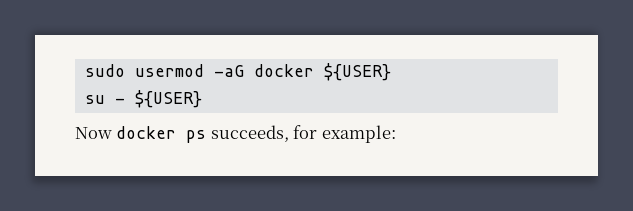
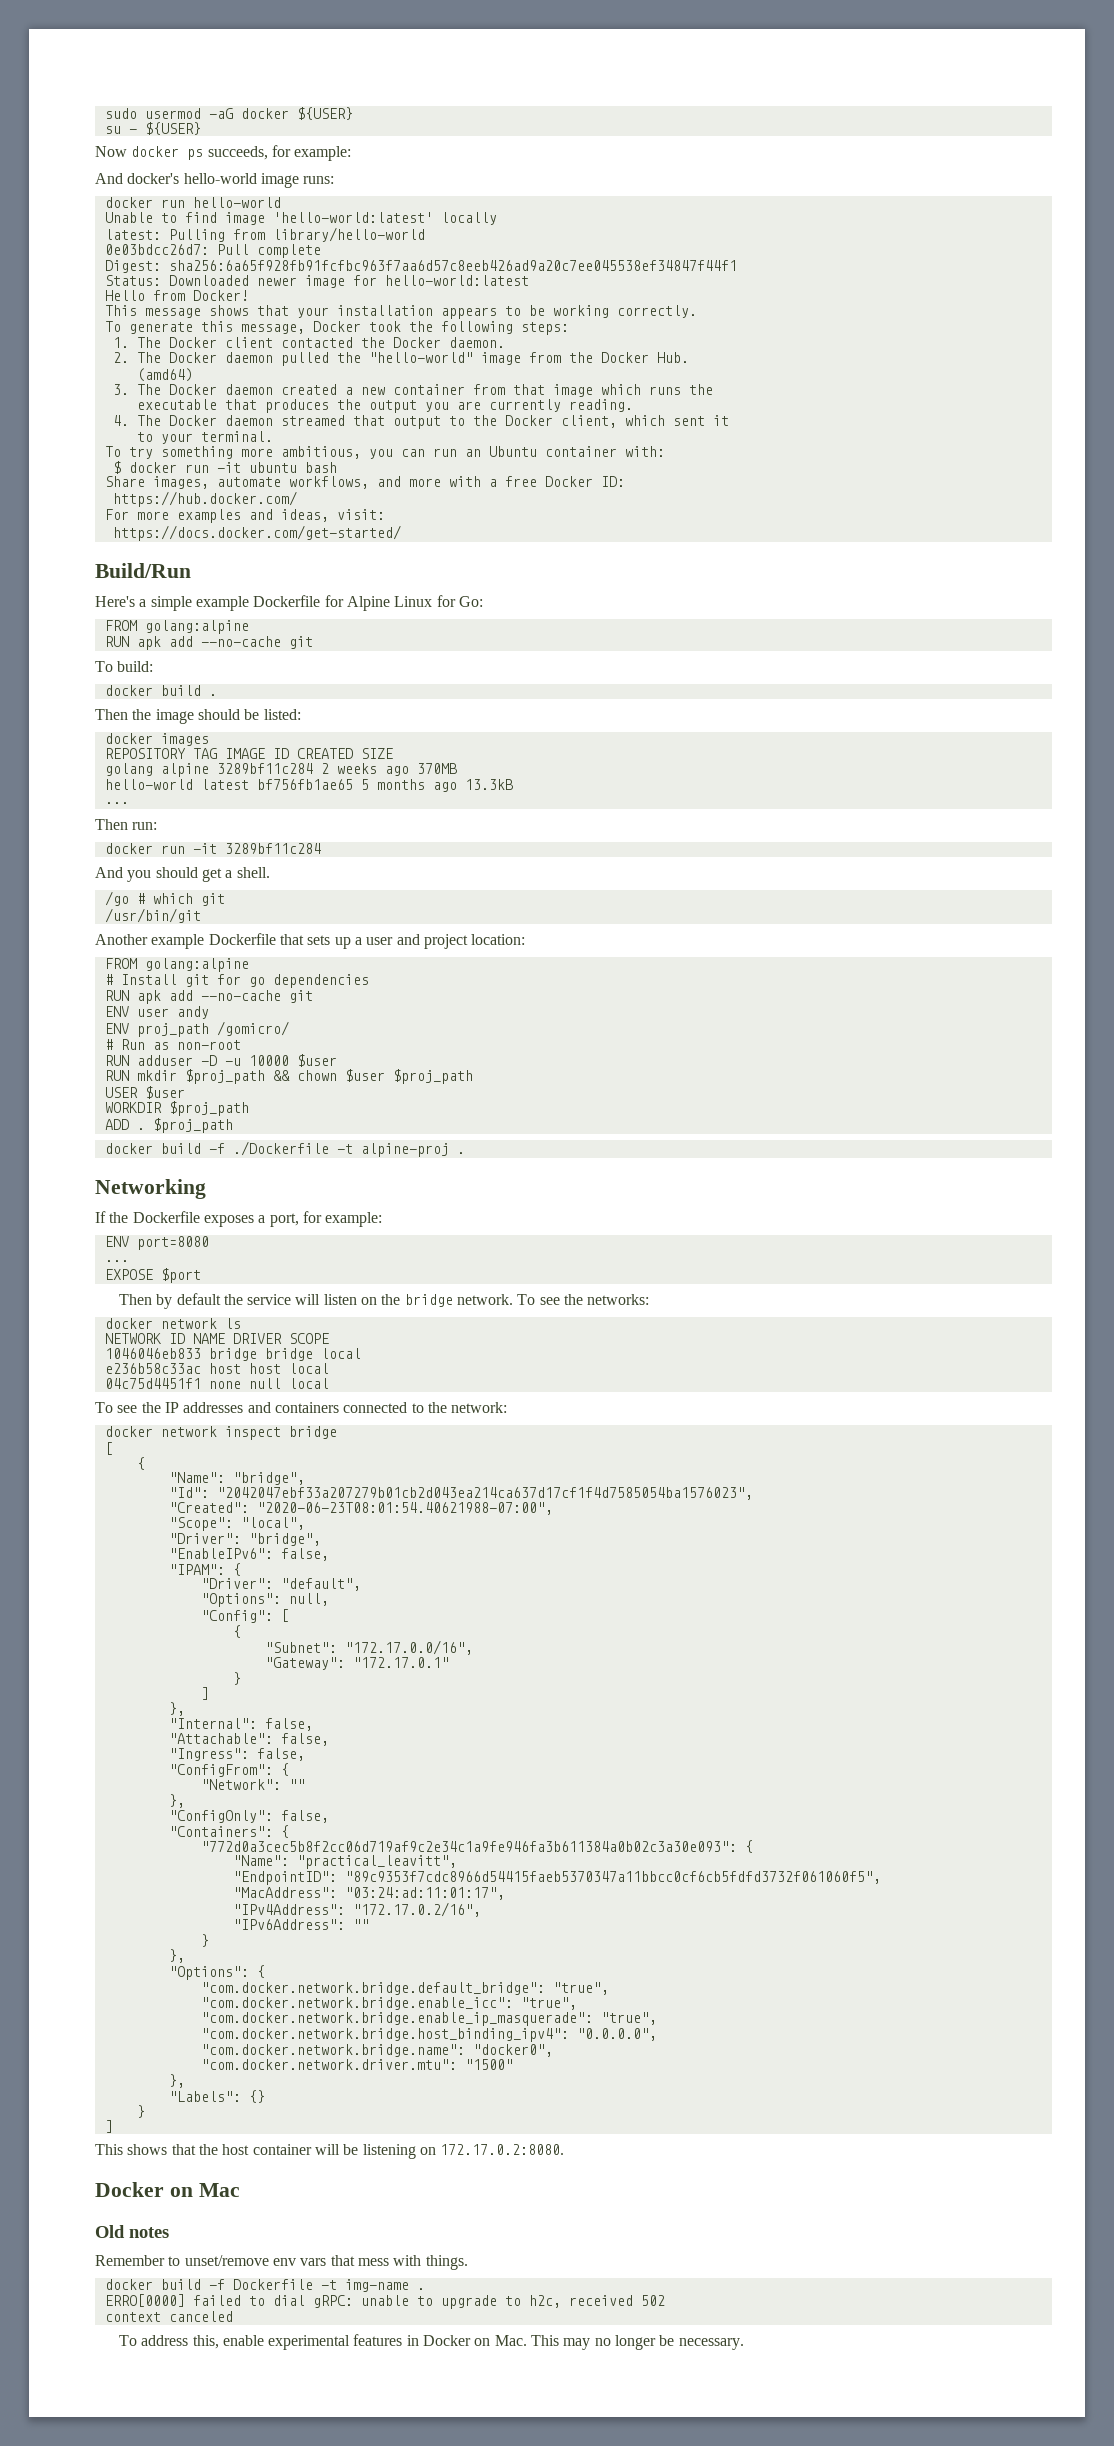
(396, 134) none -> [95,173,335,188] [104,197,281,208] [104,212,497,225] [104,227,425,242] [104,244,321,258] [104,260,737,273] [104,275,529,288] [104,290,249,301] [104,305,697,319] [104,321,569,335] [112,337,505,348] [112,352,689,366] [136,368,193,382] [112,384,713,397] [136,399,633,413] [112,415,729,429] [136,431,273,444] [104,446,665,459] [112,461,337,474] [104,476,625,489] [112,491,297,507] [104,509,385,523] [112,525,401,541] [95,563,191,578] [95,595,483,611] [104,620,249,634] [104,636,313,650] [95,661,154,672] [104,685,217,696] [95,709,301,724] [104,733,209,746] [104,748,393,759] [104,763,457,777] [104,779,513,792] [104,802,129,804] [95,819,158,830] [104,843,321,854] [95,867,270,882] [104,891,225,906] [104,908,201,923] [95,933,526,949] [104,958,249,972] [104,974,369,988] [104,990,313,1004] [104,1006,209,1019] [104,1021,289,1037] [104,1039,241,1050] [104,1054,337,1067] [104,1069,473,1084] [104,1086,185,1099] [104,1101,249,1116] [104,1118,233,1133] [104,1141,465,1157] [95,1179,206,1199] [95,1211,383,1227] [104,1236,209,1250] [104,1260,129,1262] [104,1268,201,1283] [118,1293,650,1309] [104,1318,241,1329] [104,1333,329,1344] [104,1348,361,1361] [104,1363,329,1374] [104,1378,329,1389] [95,1402,508,1413] [104,1426,337,1440] [104,1442,113,1455] [136,1457,145,1470] [168,1472,305,1485] [168,1487,753,1500] [168,1502,553,1515] [168,1517,305,1531] [168,1533,321,1546] [168,1548,329,1561] [168,1563,241,1576] [200,1578,361,1591] [200,1593,329,1607] [200,1609,289,1623] [232,1625,241,1638] [264,1640,473,1655] [264,1657,449,1670] [232,1672,241,1685] [200,1687,209,1700] [168,1702,185,1716] [168,1718,313,1731] [168,1733,329,1746] [168,1748,305,1761] [168,1763,289,1777] [200,1779,305,1790] [168,1794,185,1808] [168,1810,329,1823] [168,1825,289,1838] [200,1840,753,1853] [232,1855,457,1869] [232,1871,881,1885] [232,1887,505,1900] [232,1902,481,1917] [232,1919,369,1930] [200,1934,209,1947] [168,1949,185,1963] [168,1965,265,1980] [200,1982,609,1995] [200,1997,577,2010] [200,2012,657,2026] [200,2028,657,2042] [200,2044,553,2057] [200,2059,513,2070] [168,2074,185,2088] [168,2090,265,2103] [136,2105,145,2118] [104,2120,113,2133] [95,2144,565,2159] [95,2182,240,2197] [95,2225,169,2238] [95,2255,468,2270] [104,2279,425,2292] [104,2294,665,2309] [104,2311,233,2322] [118,2334,744,2350] // And docker's hello-world image runs: // docker run hello-world // Unable to find image 'hello-world:latest' locally // latest: Pulling from library/hello-world // 0e03bdcc26d7: Pull complete // Digest: sha256:6a65f928fb91fcfbc963f7aa6d57c8eeb426ad9a20c7ee045538ef34847f44f1 // Status: Downloaded newer image for hello-world:latest // Hello from Docker! // This message shows that your installation appears to be working correctly. // To generate this message, Docker took the following steps: // 1. The Docker client contacted the Docker daemon. // 2. The Docker daemon pulled the "hello-world" image from the Docker Hub. // (amd64) // 3. The Docker daemon created a new container from that image which runs the // executable that produces the output you are currently reading. // 4. The Docker daemon streamed that output to the Docker client, which sent it // to your terminal. // To try something more ambitious, you can run an Ubuntu container with: // $ docker run -it ubuntu bash // Share images, automate workflows, and more with a free Docker ID: // https://hub.docker.com/ // For more examples and ideas, visit: // https://docs.docker.com/get-started/ // Build/Run // Here's a simple example Dockerfile for Alpine Linux for Go: // FROM golang:alpine // RUN apk add --no-cache git // To build: // docker build . // Then the image should be listed: // docker images // REPOSITORY TAG IMAGE ID CREATED SIZE // golang alpine 3289bf11c284 2 weeks ago 370MB // hello-world latest bf756fb1ae65 5 months ago 13.3kB // ... // Then run: // docker run -it 3289bf11c284 // And you should get a shell. // /go # which git // /usr/bin/git // Another example Dockerfile that sets up a user and project location: // FROM golang:alpine // # Install git for go dependencies // RUN apk add --no-cache git // ENV user andy // ENV proj_path /gomicro/ // # Run as non-root // RUN adduser -D -u 10000 $user // RUN mkdir $proj_path && chown $user $proj_path // USER $user // WORKDIR $proj_path // ADD . $proj_path // docker build -f ./Dockerfile -t alpine-proj . // Networking // If the Dockerfile exposes a port, for example: // ENV port=8080 // ... // EXPOSE $port // Then by default the service will listen on the bridge network. To see the networks: // docker network ls // NETWORK ID NAME DRIVER SCOPE // 1046046eb833 bridge bridge local // e236b58c33ac host host local // 04c75d4451f1 none null local // To see the IP addresses and containers connected to the network: // docker network inspect bridge // [ // { // "Name": "bridge", // "Id": "2042047ebf33a207279b01cb2d043ea214ca637d17cf1f4d7585054ba1576023", // "Created": "2020-06-23T08:01:54.40621988-07:00", // "Scope": "local", // "Driver": "bridge", // "EnableIPv6": false, // "IPAM": { // "Driver": "default", // "Options": null, // "Config": [ // { // "Subnet": "172.17.0.0/16", // "Gateway": "172.17.0.1" // } // ] // }, // "Internal": false, // "Attachable": false, // "Ingress": false, // "ConfigFrom": { // "Network": "" // }, // "ConfigOnly": false, // "Containers": { // "772d0a3cec5b8f2cc06d719af9c2e34c1a9fe946fa3b611384a0b02c3a30e093": { // "Name": "practical_leavitt", // "EndpointID": "89c9353f7cdc8966d54415faeb5370347a11bbcc0cf6cb5fdfd3732f061060f5", // "MacAddress": "03:24:ad:11:01:17", // "IPv4Address": "172.17.0.2/16", // "IPv6Address": "" // } // }, // "Options": { // "com.docker.network.bridge.default_bridge": "true", // "com.docker.network.bridge.enable_icc": "true", // "com.docker.network.bridge.enable_ip_masquerade": "true", // "com.docker.network.bridge.host_binding_ipv4": "0.0.0.0", // "com.docker.network.bridge.name": "docker0", // "com.docker.network.driver.mtu": "1500" // }, // "Labels": {} // } // ] // This shows that the host container will be listening on 172.17.0.2:8080. // Docker on Mac // Old notes // Remember to unset/remove env vars that mess with things. // docker build -f Dockerfile -t img-name . // ERRO[0000] failed to dial gRPC: unable to upgrade to h2c, received 502 // context canceled // To address this, enable experimental features in Docker on Mac. This may no longer be necessary.

